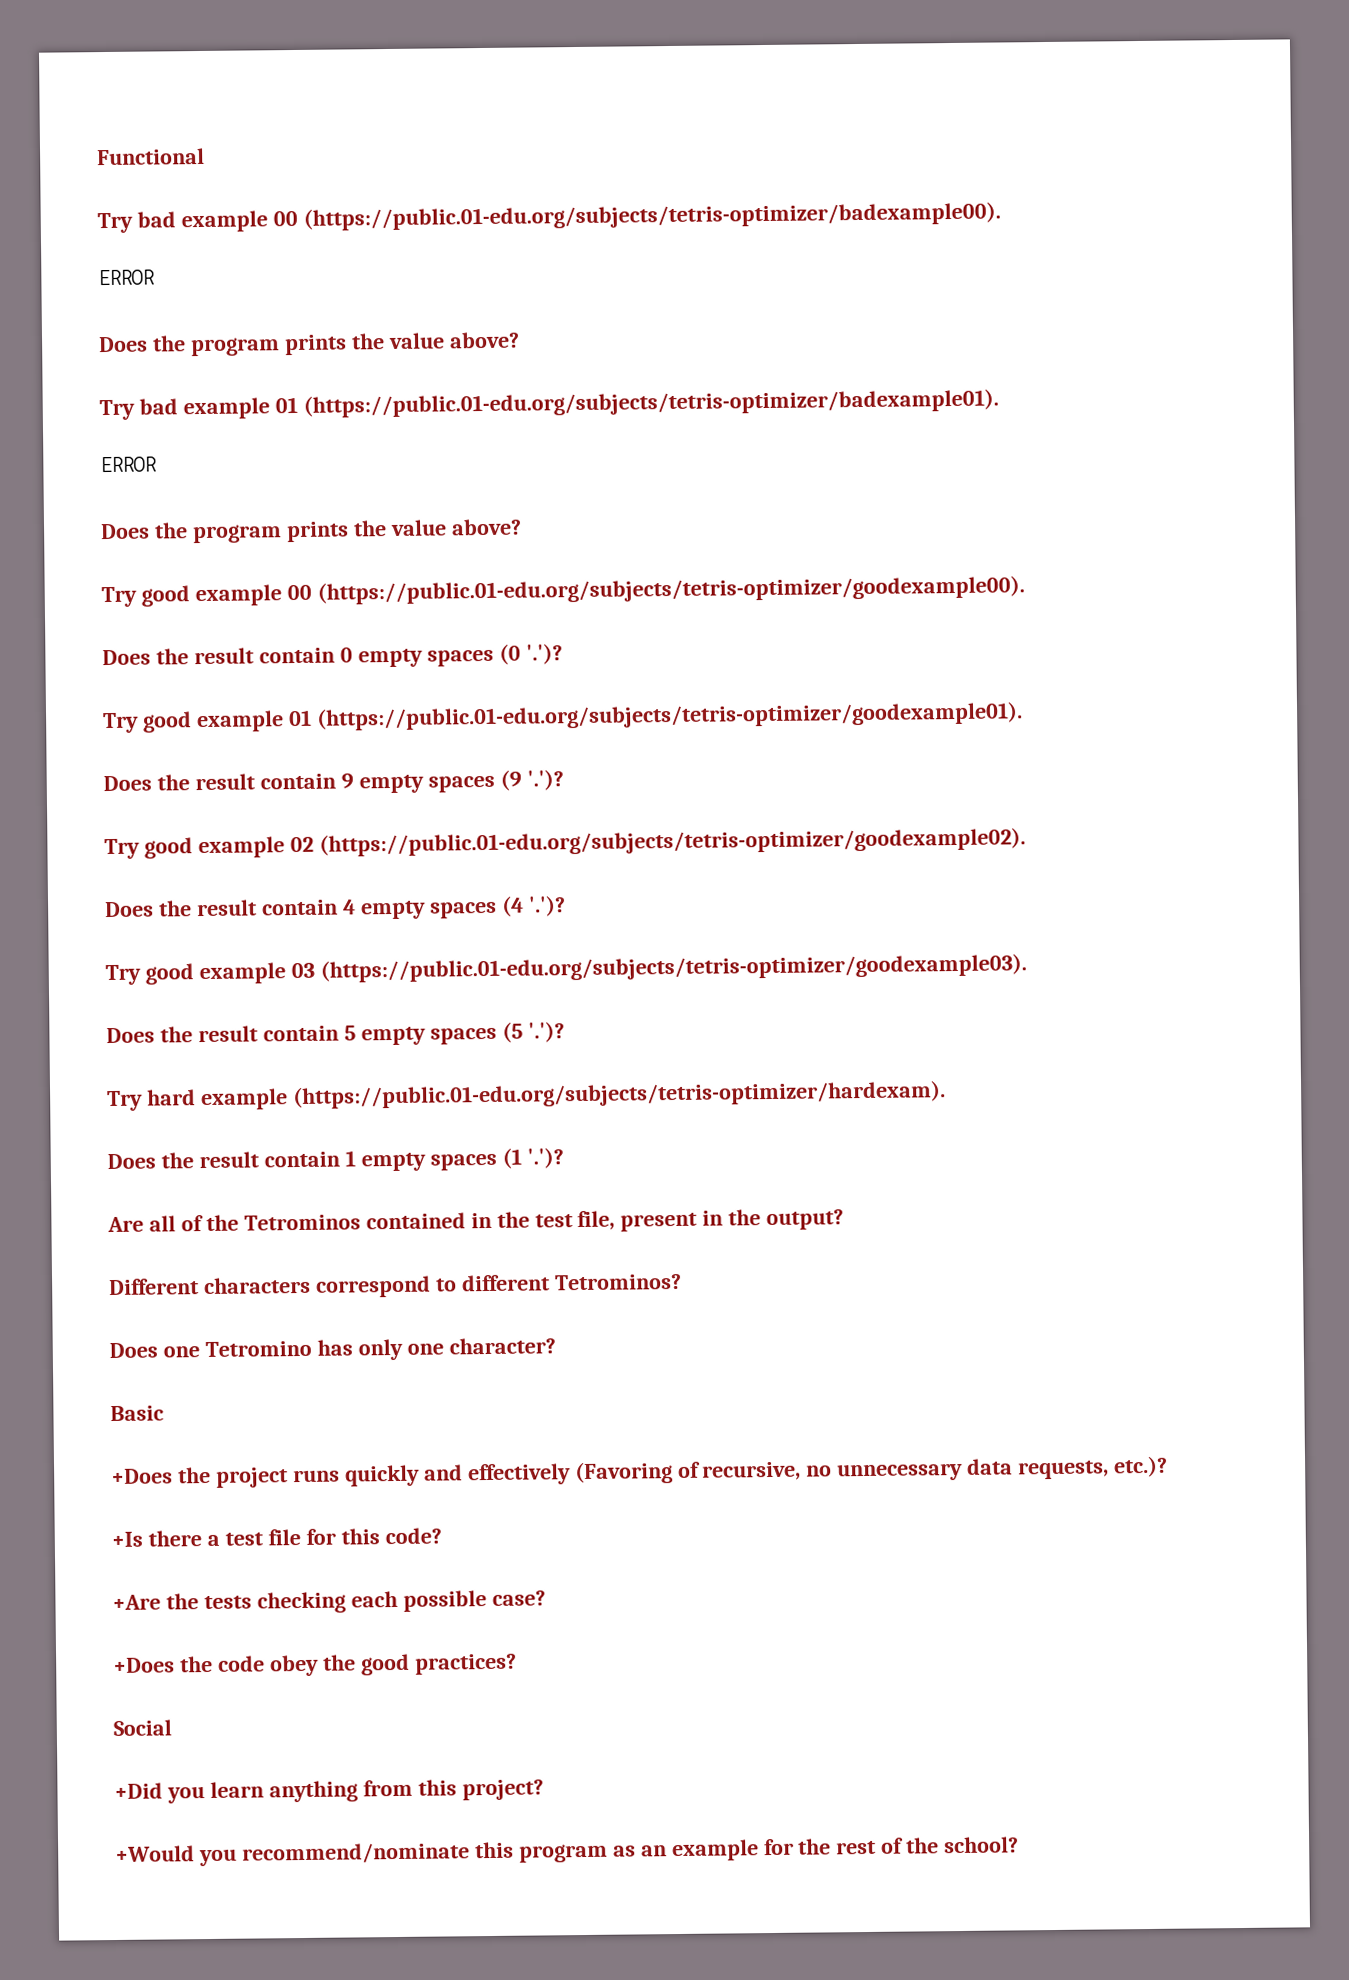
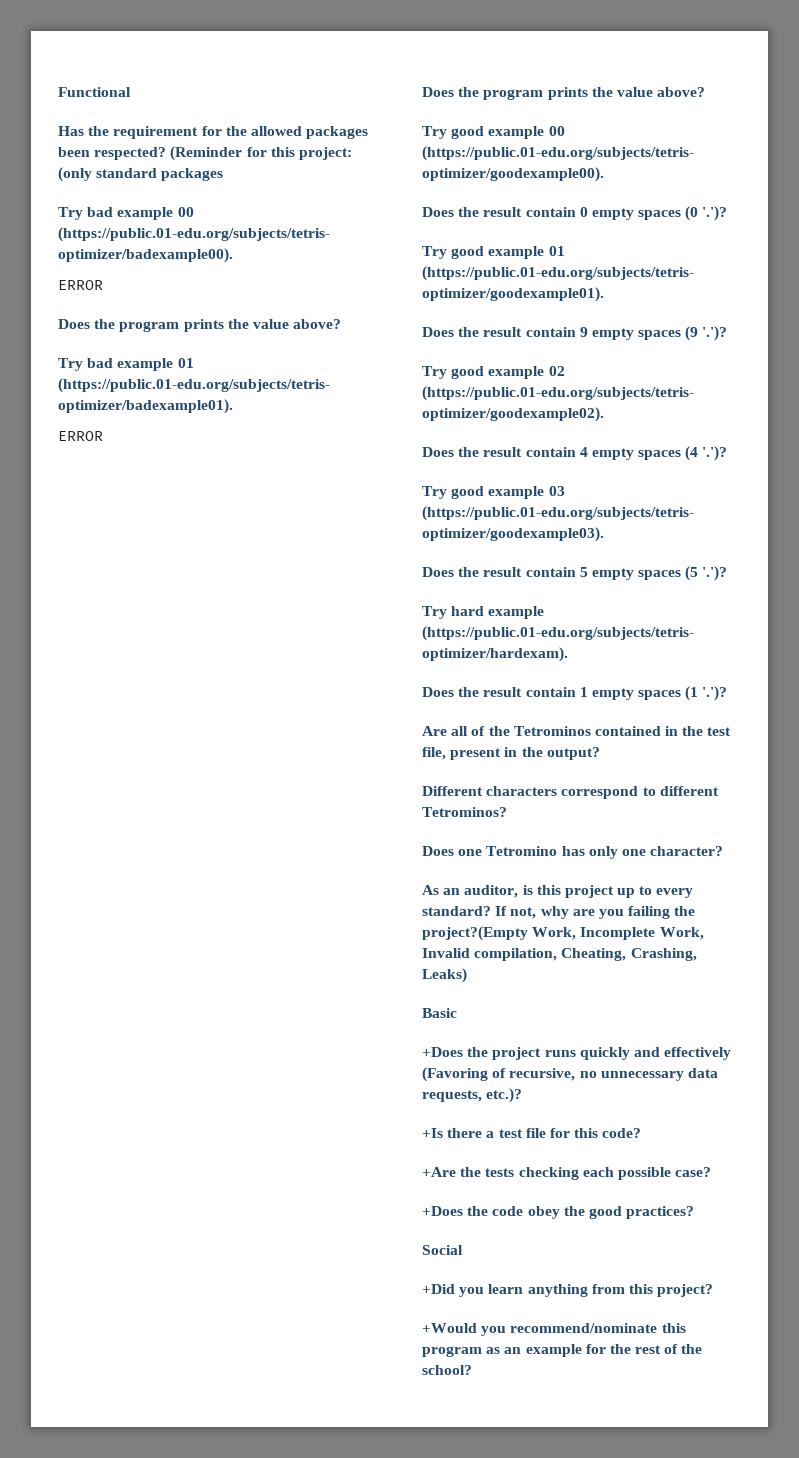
(205, 156) none -> [58,126,369,139] [58,146,352,161] [58,167,224,182] // Has the requirement for the allowed packages been respected? (Reminder for this project: (only standard packages
(556, 1346) none -> [422,885,694,898] [422,906,696,919] [422,926,704,941] [422,948,697,961] [422,968,467,983] // As an auditor, is this project up to every standard? If not, why are you failing the project?(Empty Work, Incomplete Work, Invalid compilation, Cheating, Crashing, Leaks)

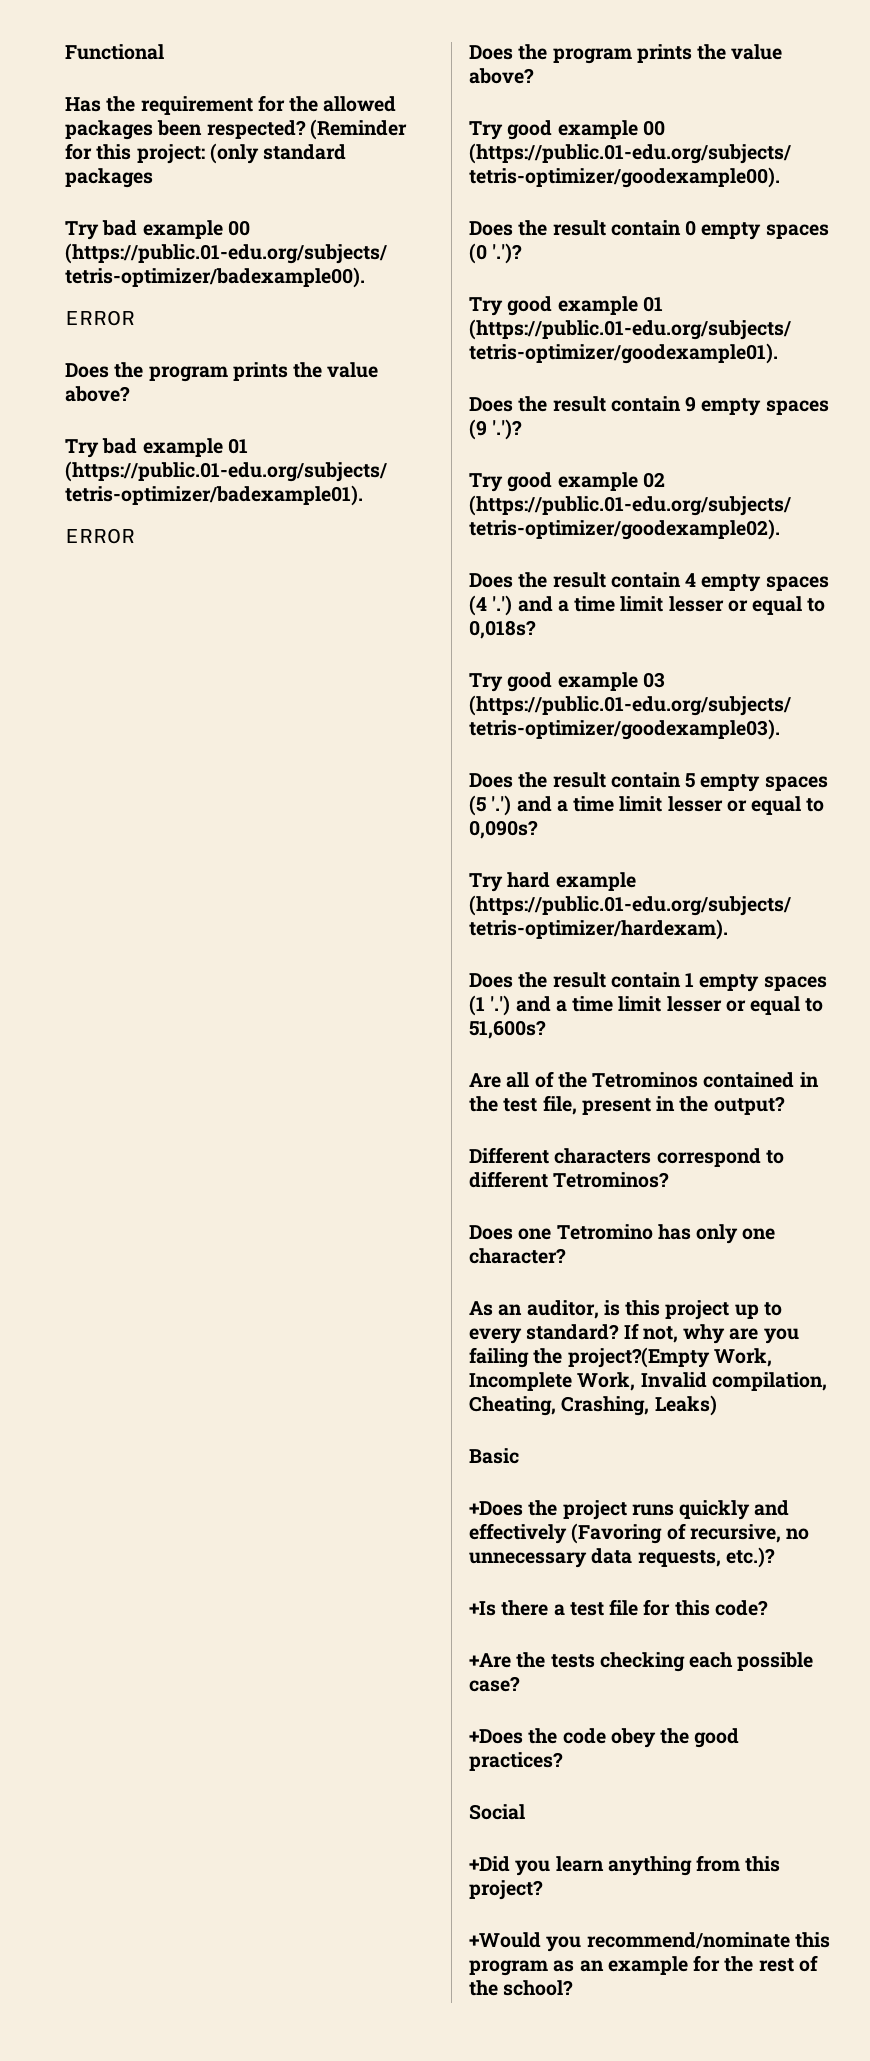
[702,446,728,461] '.')? -> [492,595,826,616] [469,620,536,639] '.') and a time limit lesser or equal to 0,018s?
[702,566,728,581] '.')? -> [491,795,825,816] [469,820,538,839] '.') and a time limit lesser or equal to 0,090s?
[702,686,728,701] '.')? -> [490,995,824,1016] [469,1020,546,1039] '.') and a time limit lesser or equal to 51,600s?

